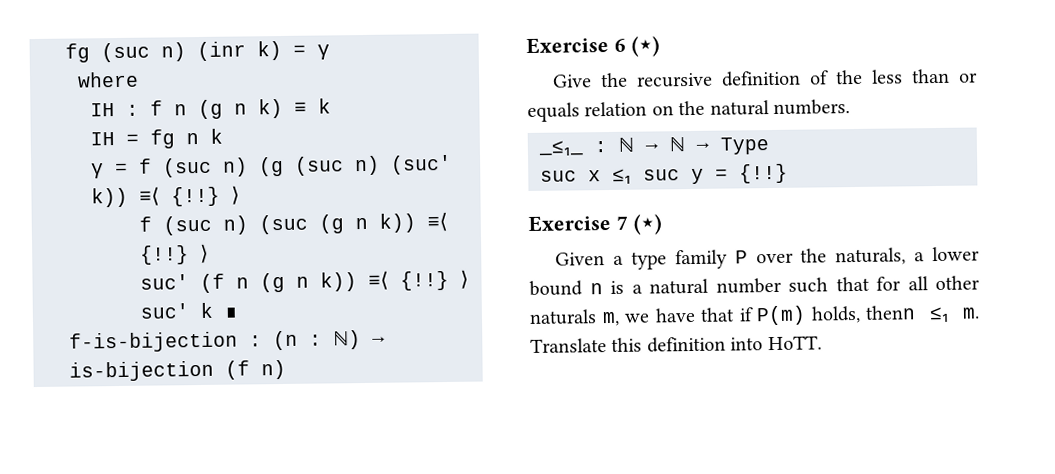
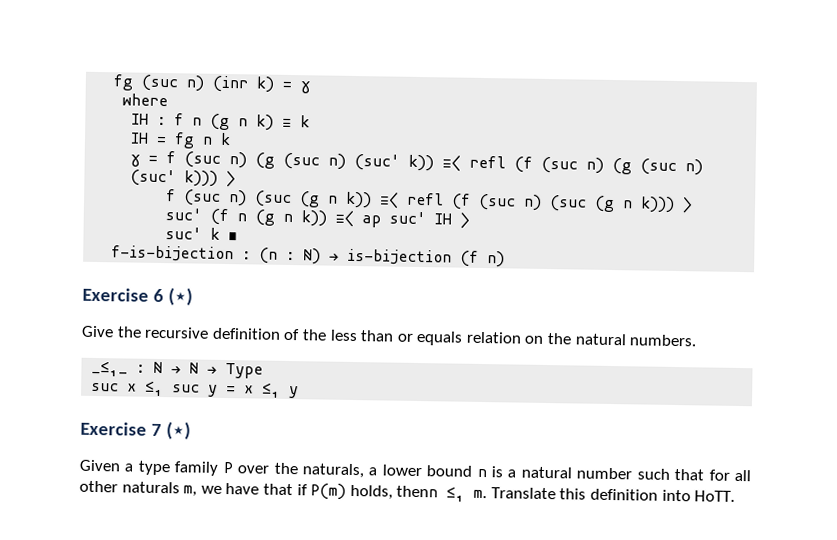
[171,186,220,207] {!!} -> [469,155,704,176] [130,169,219,187] refl (f (suc n) (g (suc n) (suc' k)))
[140,245,189,265] {!!} -> [407,192,676,213] refl (f (suc n) (suc (g n k)))
[400,270,449,291] {!!} -> [362,211,453,228] ap suc' IH
[739,163,788,184] {!!} -> [244,382,300,399] x ≤₁ y

